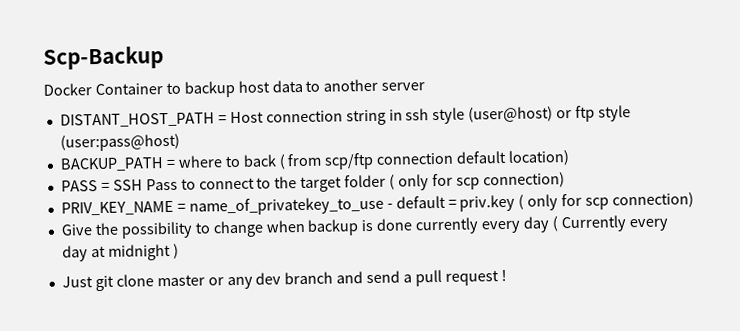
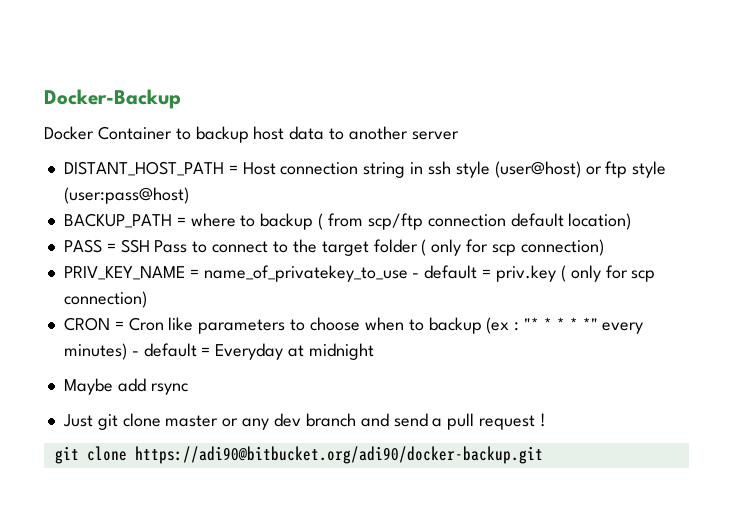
[43,46,164,70] Scp-Backup -> [44,89,181,109] Docker-Backup
[242,154,277,167] back -> [260,213,314,230] backup
[60,215,668,239] [61,245,88,262] Give the possibility to change when backup is done currently every day ( Currently every day -> [63,317,644,334] [63,343,284,360] CRON = Cron like parameters to choose when to backup (ex : "* * * * *" every minutes) - default = Everyday
[172,243,179,259] ) -> [63,378,188,395] // Maybe add rsync
(507, 275) none -> [54,446,543,464] // git clone https://adi90@bitbucket.org/adi90/docker-backup.git

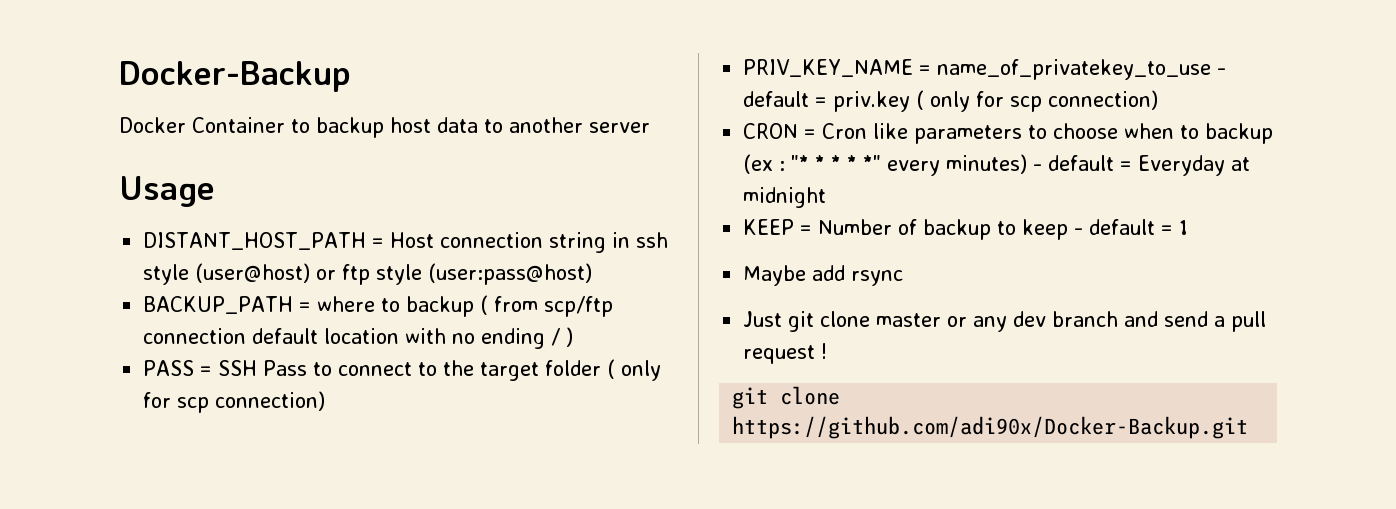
(459, 135) none -> [119,176,215,207] // Usage
[568,213,632,230] location) -> [324,327,574,349] location with no ending / )
(374, 351) none -> [743,219,1189,240] // KEEP = Number of backup to keep - default = 1
[134,446,543,464] https://adi90@bitbucket.org/adi90/docker-backup.git -> [732,416,1249,439] https://github.com/adi90x/Docker-Backup.git

